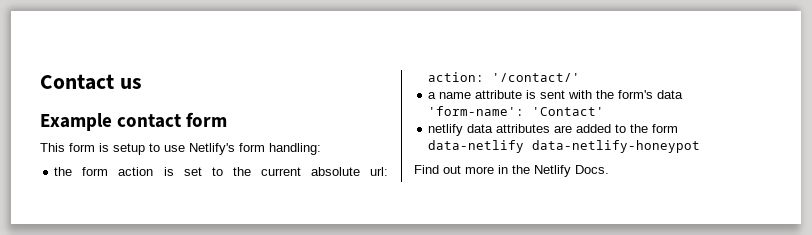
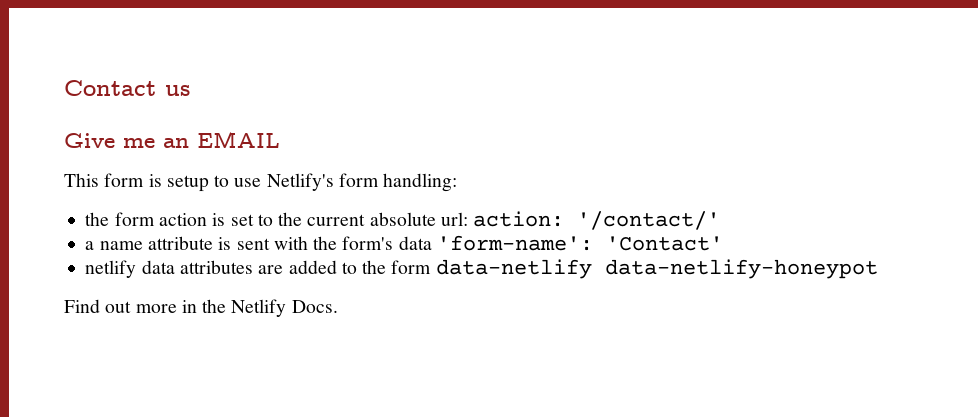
[40,112,228,131] Example contact form -> [64,131,280,148] Give me an EMAIL

